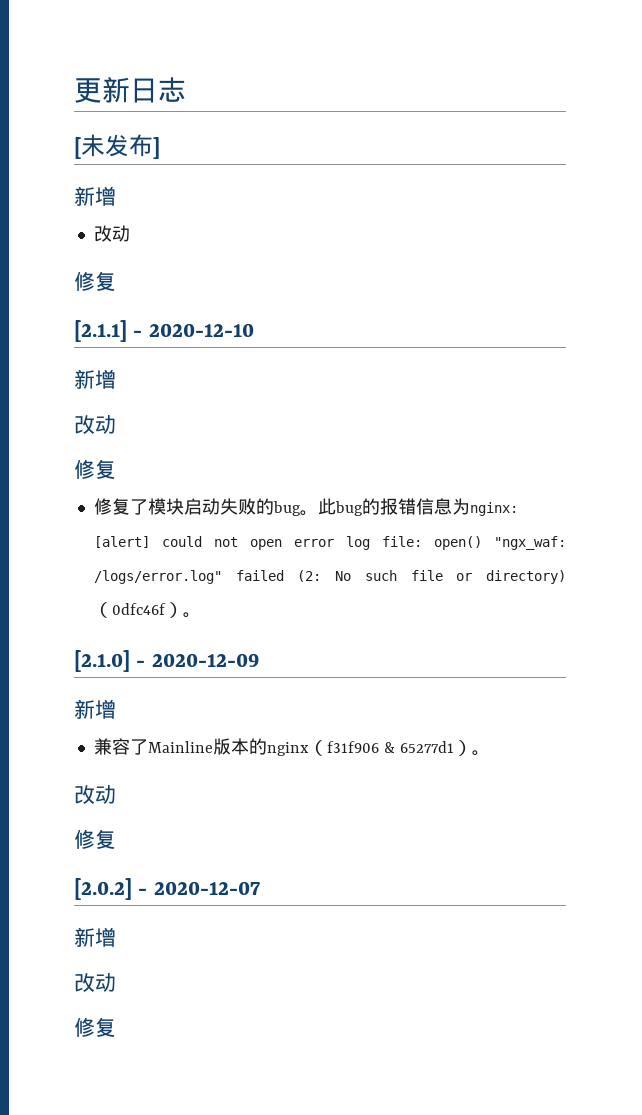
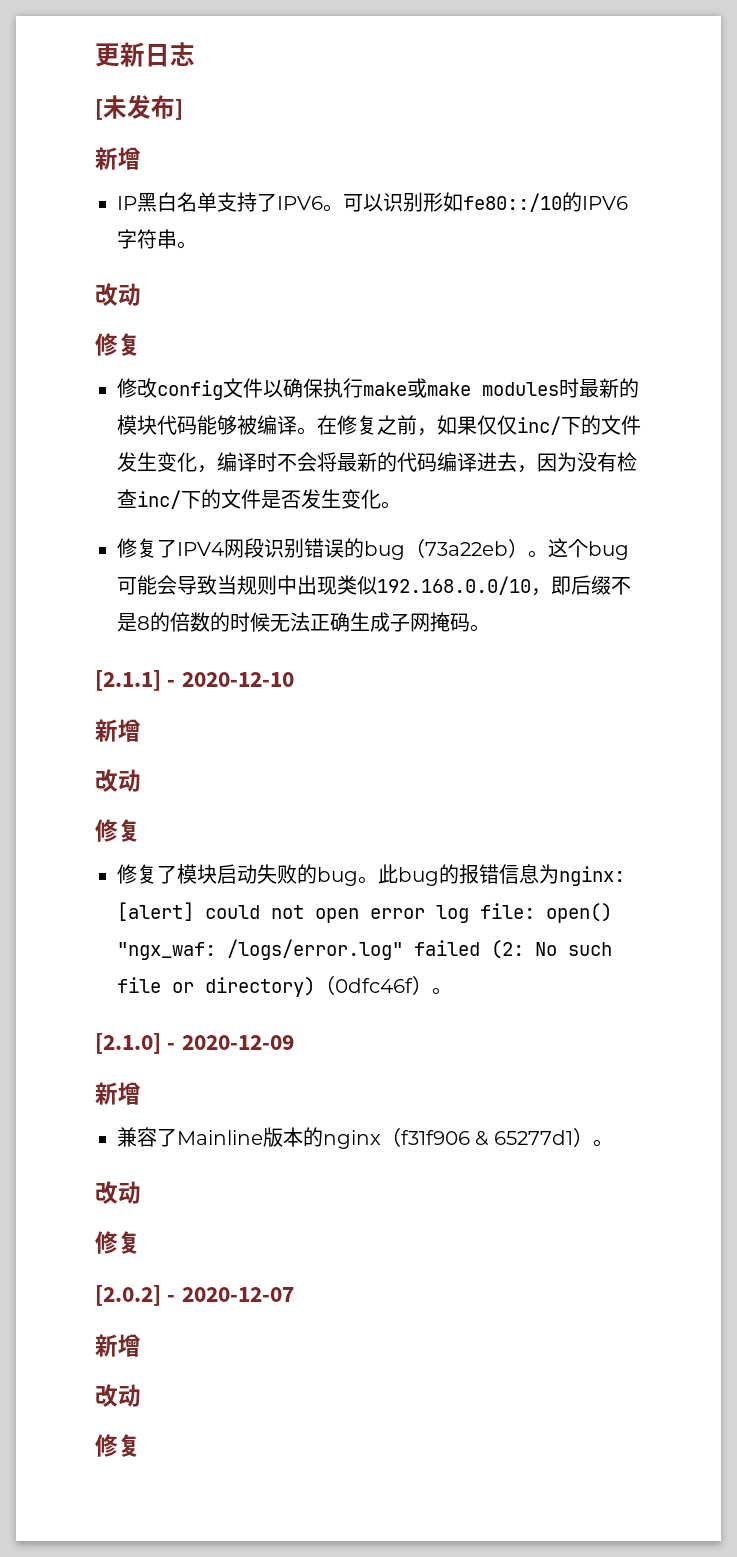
[93,225,130,242] [74,271,116,291] 改动 // 修复 -> [117,192,628,212] [117,229,197,249] [95,283,141,306] [95,333,141,356] [117,378,639,400] [117,415,641,436] [117,452,637,473] [117,489,401,509] [117,538,629,560] [117,575,631,596] [117,612,490,632] IP黑白名单支持了IPV6。可以识别形如fe80::/10的IPV6字符串。 // 改动 // 修复 // 修改config文件以确保执行make或make modules时最新的模块代码能够被编译。在修复之前，如果仅仅inc/下的文件发生变化，编译时不会将最新的代码编译进去，因为没有检查inc/下的文件是否发生变化。 // 修复了IPV4网段识别错误的bug（73a22eb）。这个bug可能会导致当规则中出现类似192.168.0.0/10，即后缀不是8的倍数的时候无法正确生成子网掩码。

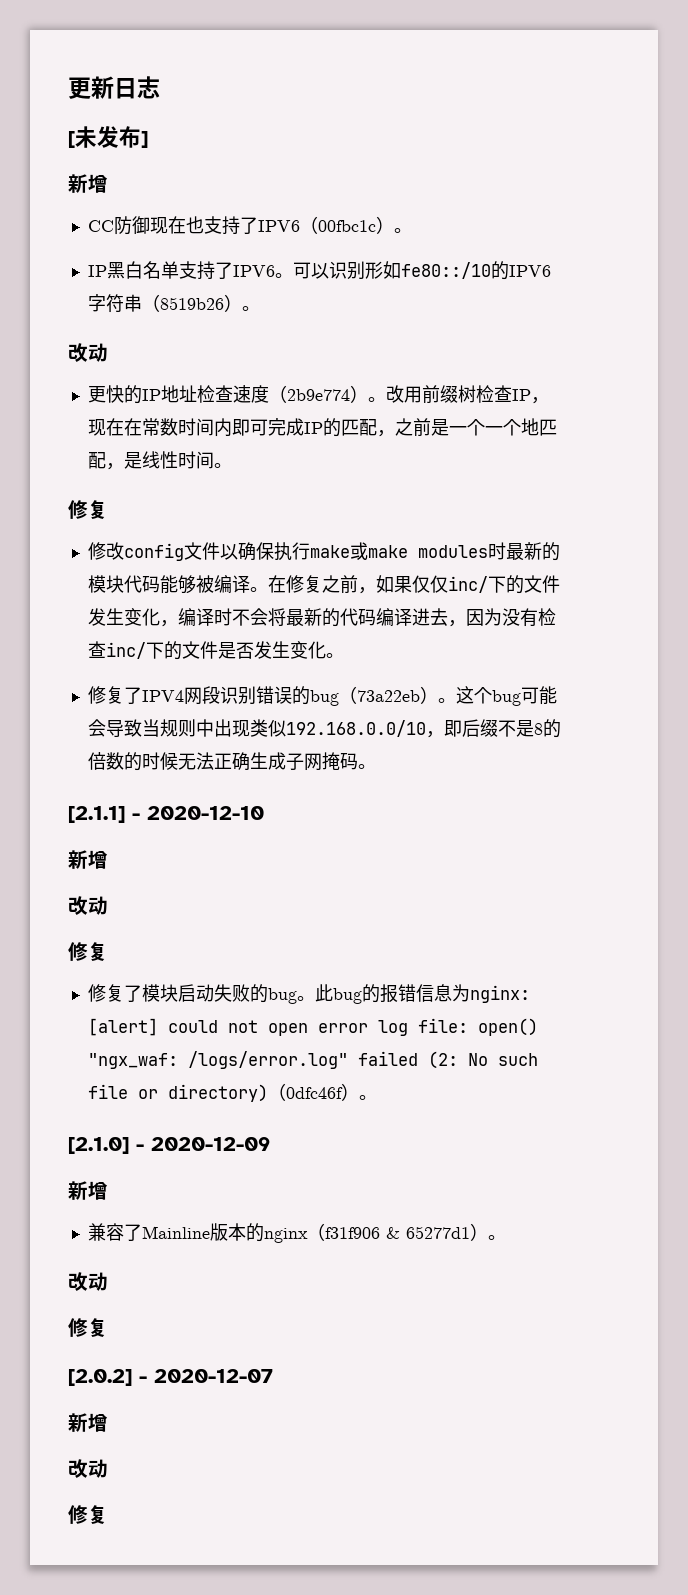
(141, 158) none -> [87,216,412,235] // CC防御现在也支持了IPV6（00fbc1c）。
[177,241,197,249] [95,283,141,306] 。 // 改动 -> [141,294,260,312] [68,343,108,362] [87,385,549,404] [87,418,557,437] [87,451,232,470] （8519b26）。 // 改动 // 更快的IP地址检查速度（2b9e774）。改用前缀树检查IP，现在在常数时间内即可完成IP的匹配，之前是一个一个地匹配，是线性时间。

